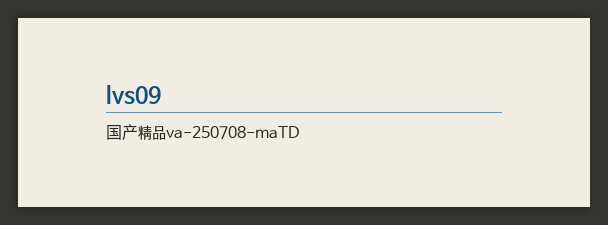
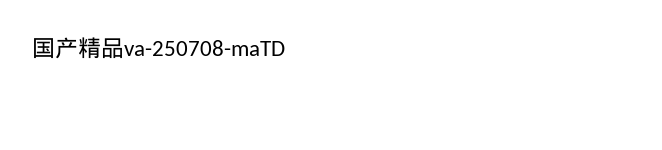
[106,84,161,105] lvs09 // -> (32, 48) none

